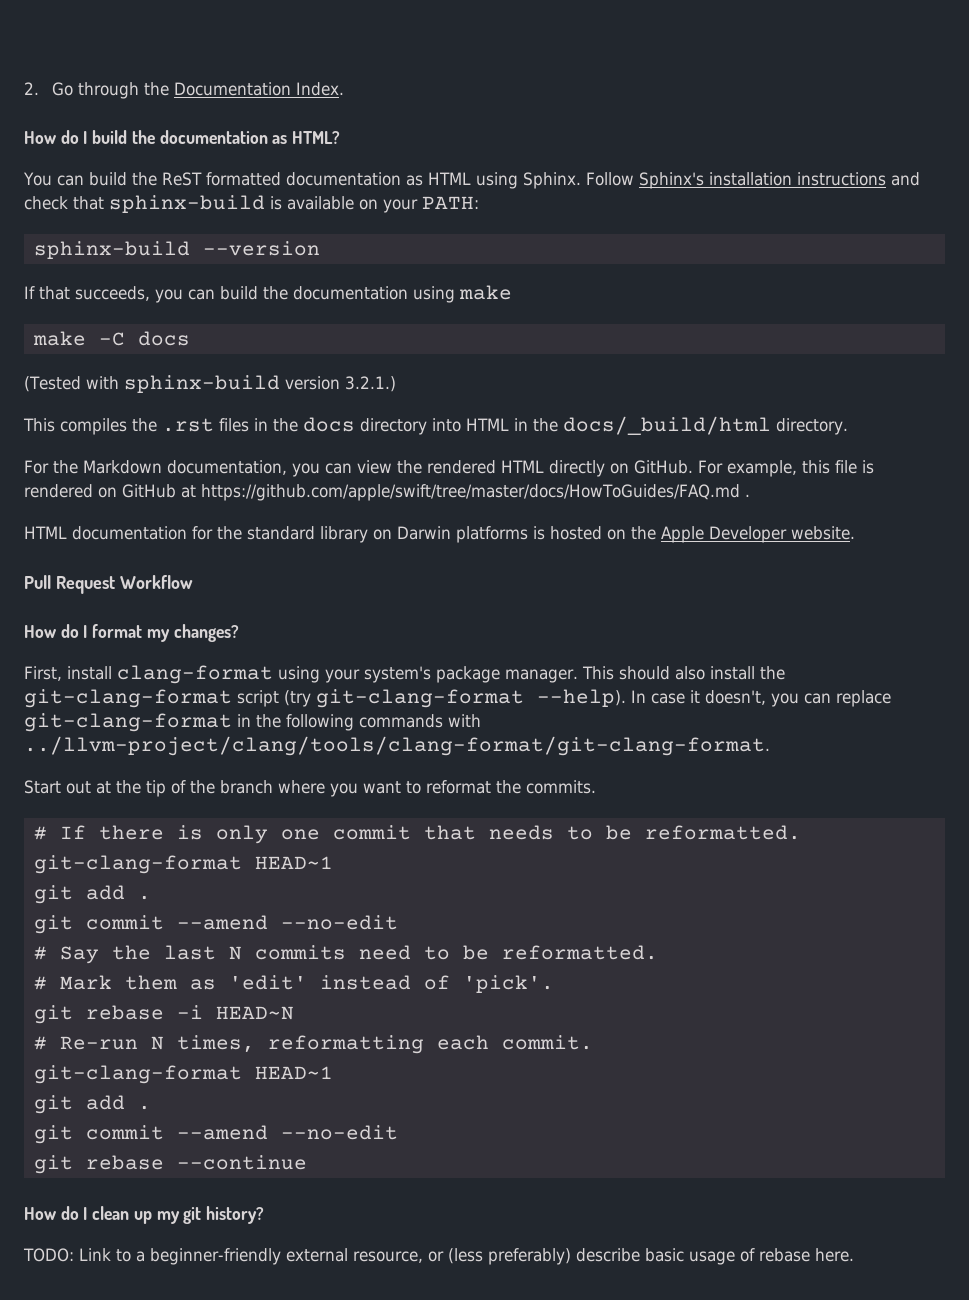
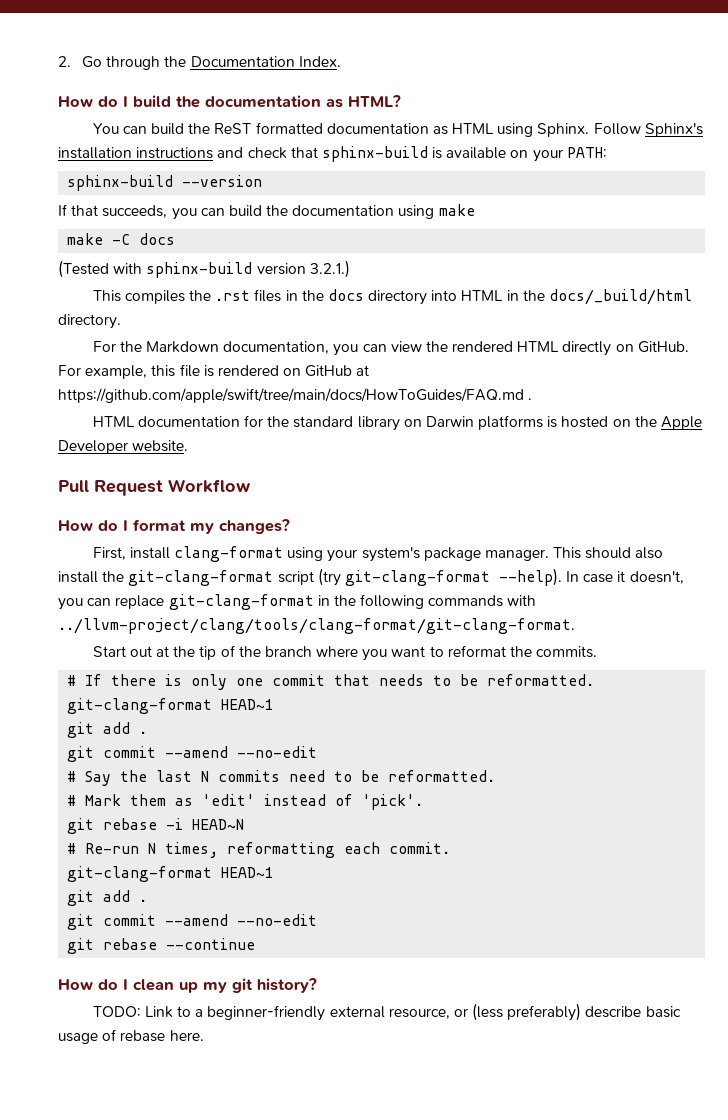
[201,484,740,501] https://github.com/apple/swift/tree/master/docs/HowToGuides/FAQ.md -> [58,388,524,403] https://github.com/apple/swift/tree/main/docs/HowToGuides/FAQ.md

